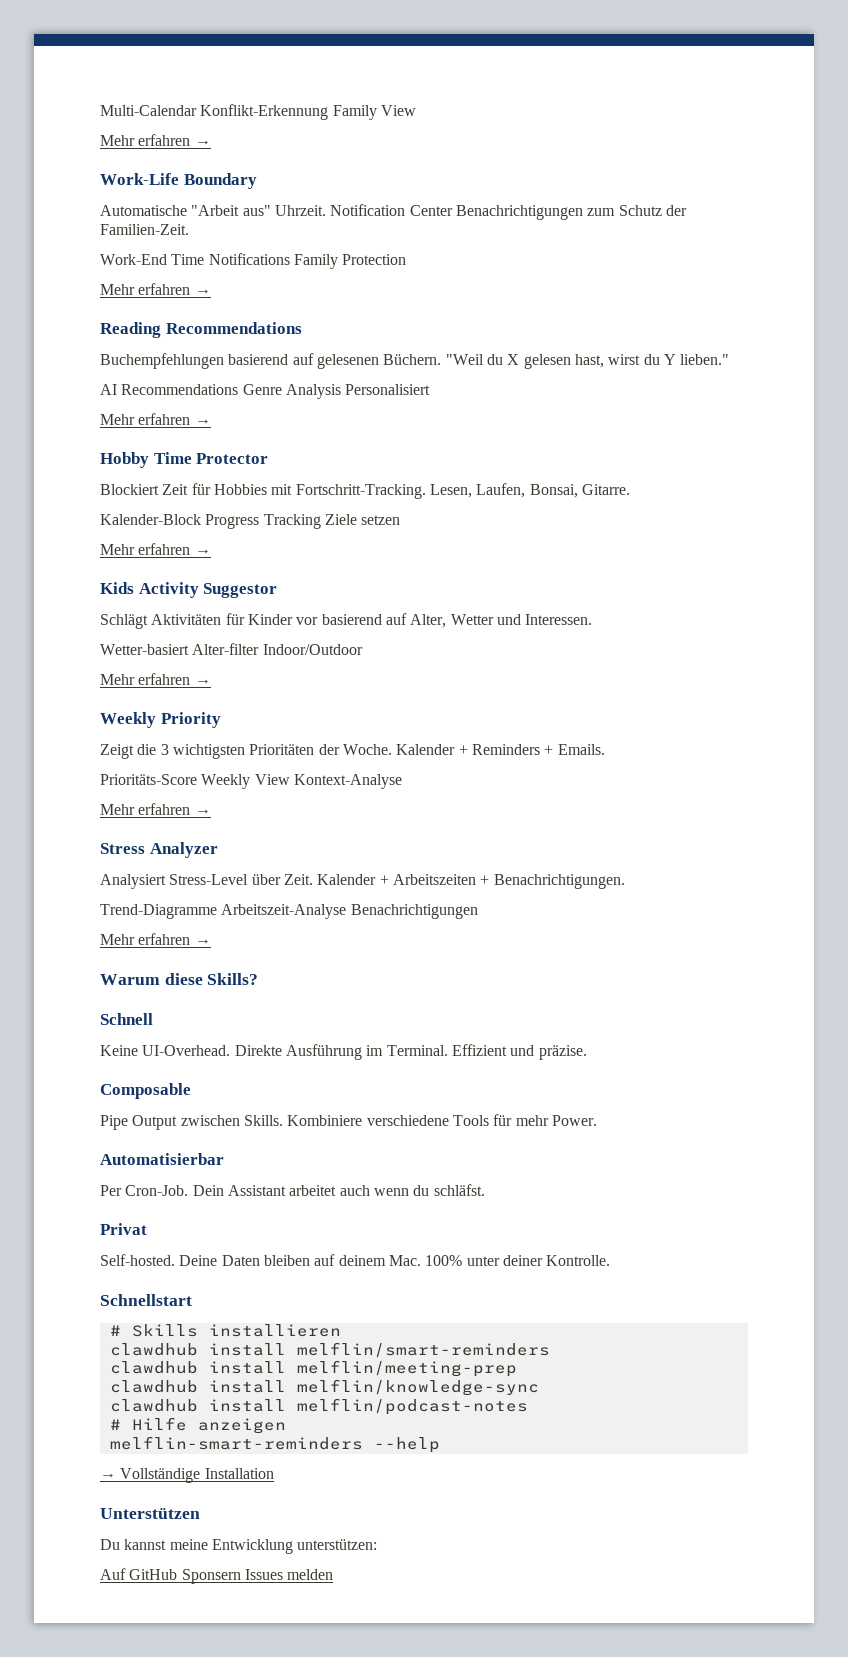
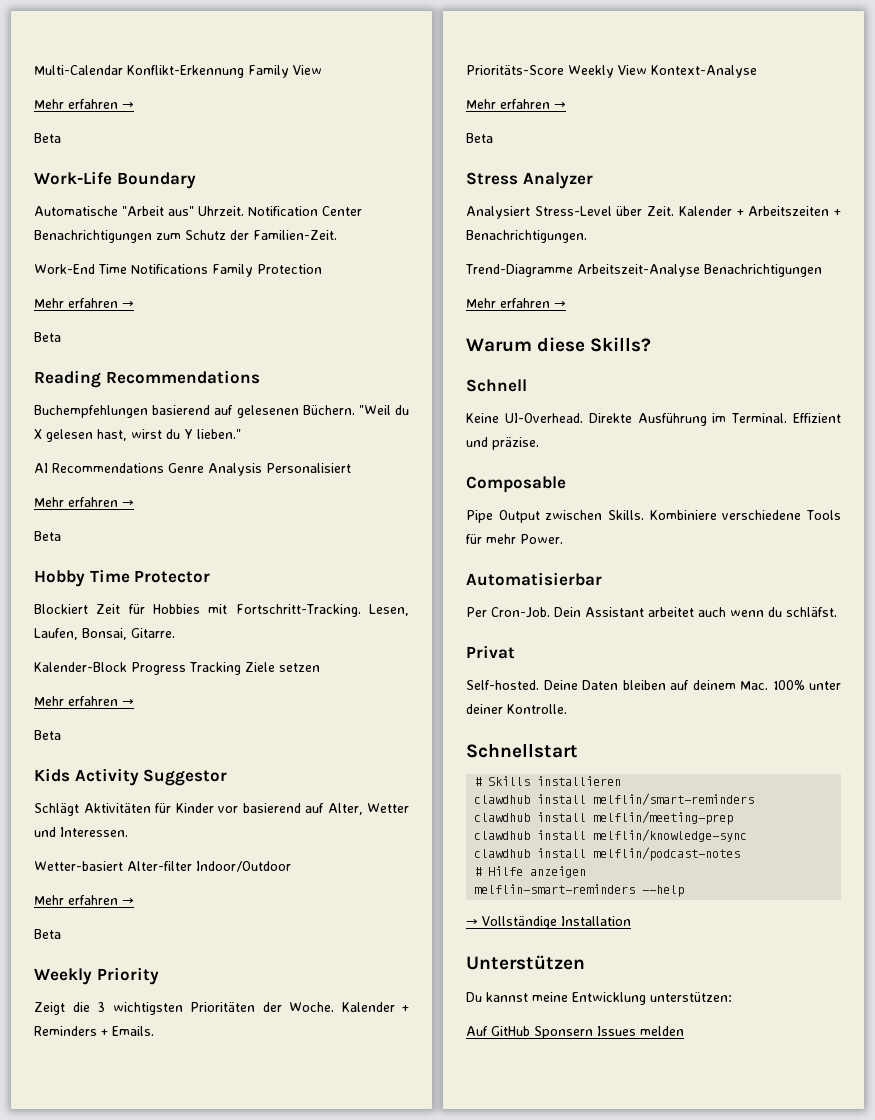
(211, 143) none -> [34,133,61,143] // Beta
(211, 292) none -> [34,332,61,342] // Beta
(211, 422) none -> [34,531,61,541] // Beta
(211, 552) none -> [34,730,61,740] // Beta
(211, 682) none -> [34,929,61,939] // Beta
(211, 812) none -> [466,133,493,143] // Beta

